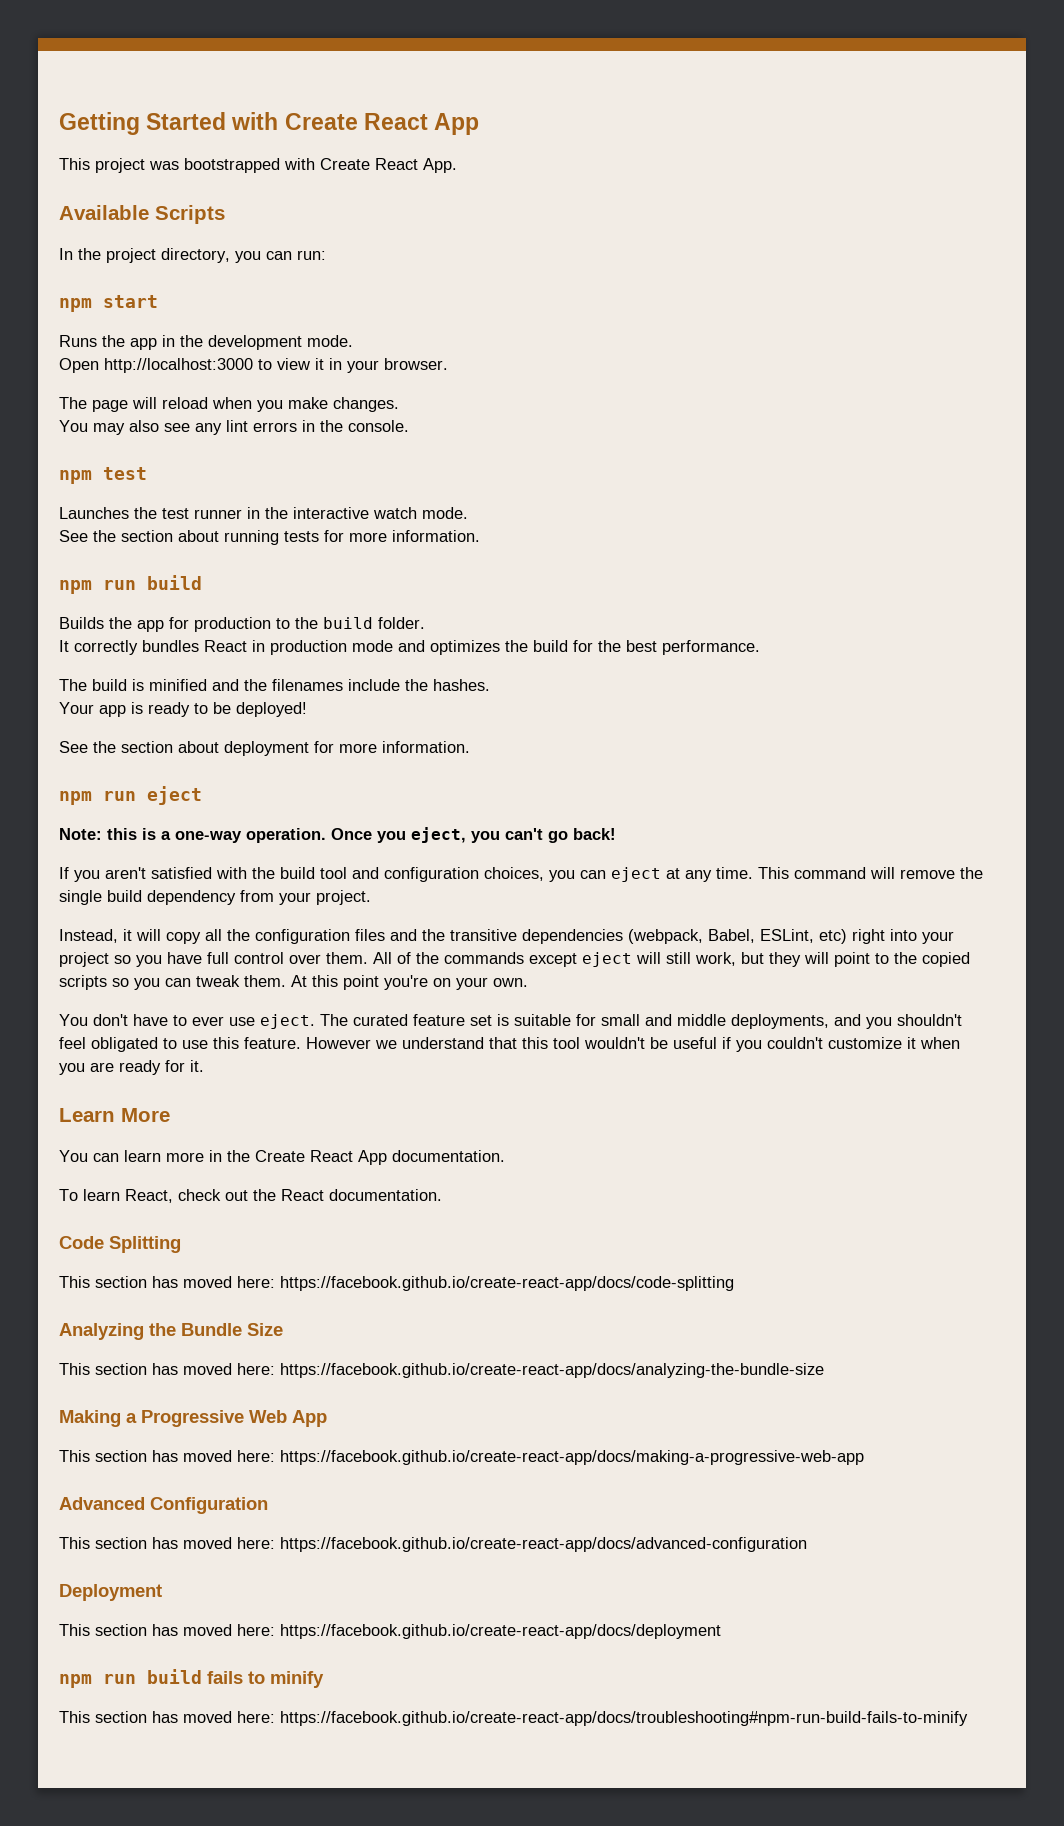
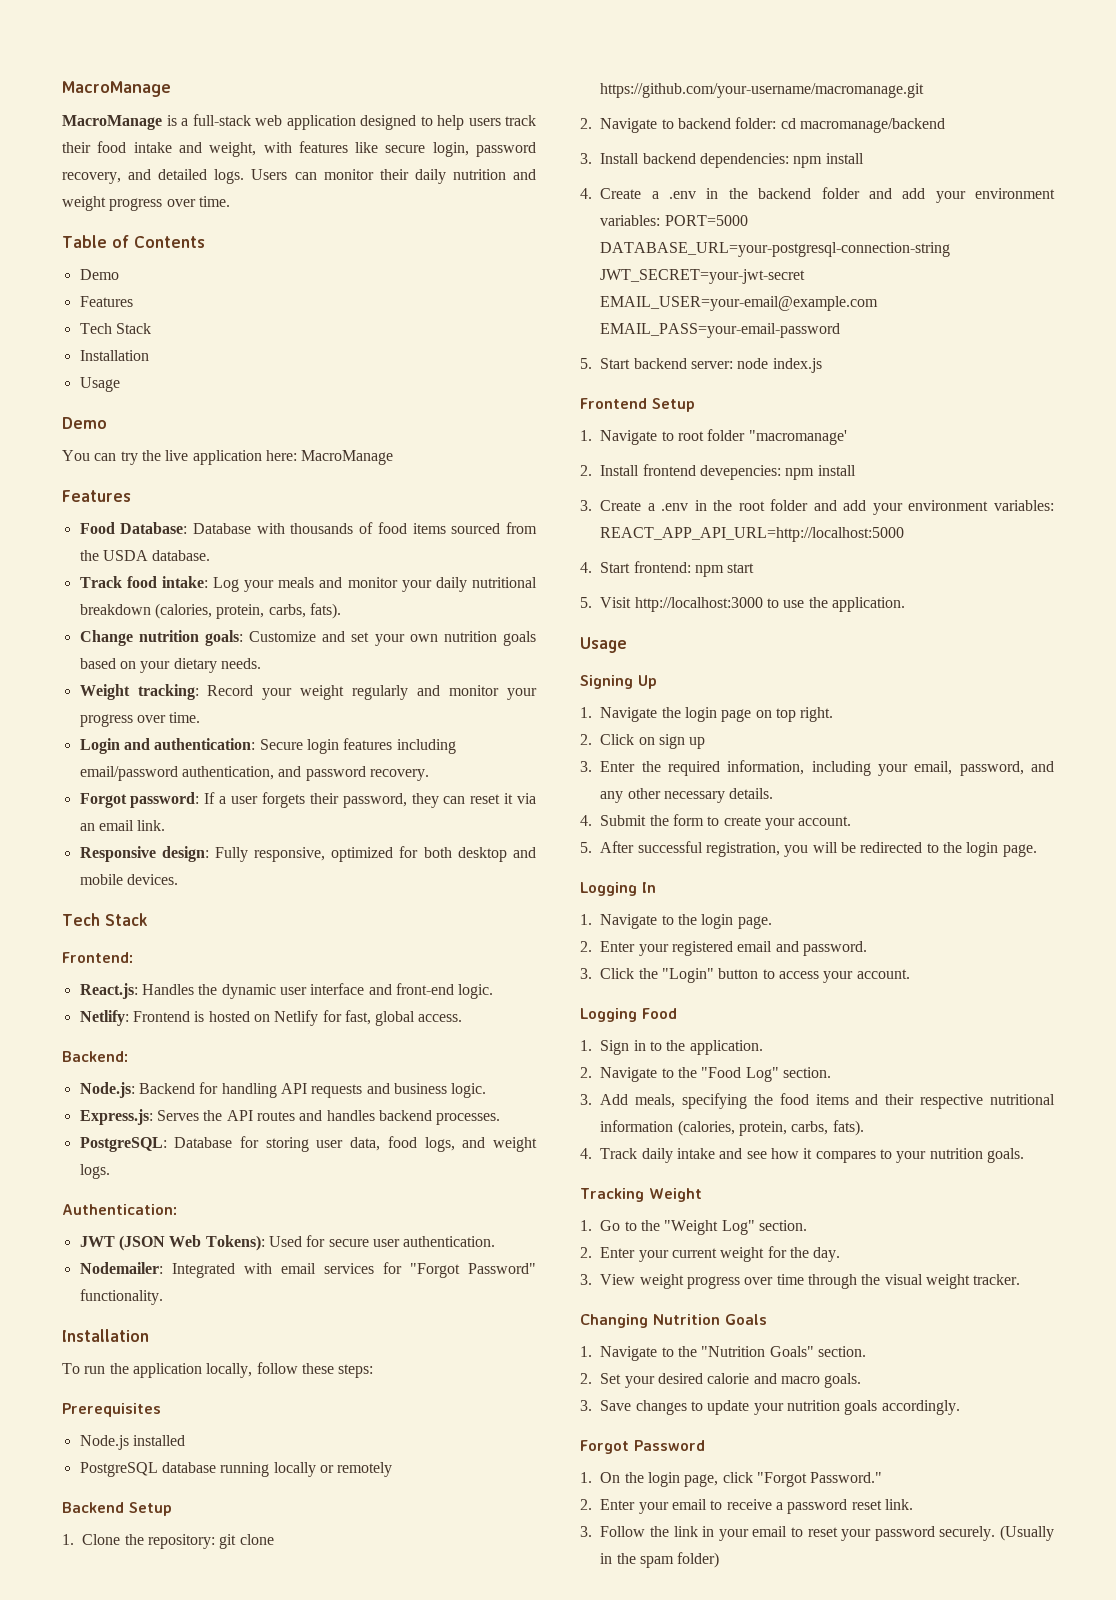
[59,112,480,135] [59,158,457,173] [59,205,225,224] [59,248,326,263] [59,295,158,312] [59,335,353,350] [59,358,448,373] [59,397,399,412] [59,420,409,435] [59,467,147,484] [59,507,468,519] [59,530,480,545] [59,575,202,594] [59,617,425,632] [59,640,760,655] [59,679,490,691] [59,702,307,717] [59,741,470,756] [59,786,202,805] [59,827,616,843] [59,867,983,882] [59,890,371,905] [59,929,954,944] [59,952,970,967] [59,975,528,990] [59,1014,962,1029] [59,1037,960,1052] [59,1060,204,1075] [59,1108,170,1122] [59,1150,505,1165] [59,1189,442,1203] [59,1236,181,1253] [59,1276,734,1291] [59,1323,283,1340] [59,1363,824,1378] [59,1410,327,1427] [59,1450,864,1465] [59,1497,268,1514] [59,1537,807,1552] [59,1584,162,1601] [59,1624,721,1639] [59,1669,324,1688] [59,1711,968,1726] Getting Started with Create React App // This project was bootstrapped with Create React App. // Available Scripts // In the project directory, you can run: // npm start // Runs the app in the development mode. // Open http://localhost:3000 to view it in your browser. // The page will reload when you make changes. // You may also see any lint errors in the console. // npm test // Launches the test runner in the interactive watch mode. // See the section about running tests for more information. // npm run build // Builds the app for production to the build folder. // It correctly bundles React in production mode and optimizes the build for the best performance. // The build is minified and the filenames include the hashes. // Your app is ready to be deployed! // See the section about deployment for more information. // npm run eject // Note: this is a one-way operation. Once you eject, you can't go back! // If you aren't satisfied with the build tool and configuration choices, you can eject at any time. This command will remove the single build dependency from your project. // Instead, it will copy all the configuration files and the transitive dependencies (webpack, Babel, ESLint, etc) right into your project so you have full control over them. All of the commands except eject will still work, but they will point to the copied scripts so you can tweak them. At this point you're on your own. // You don't have to ever use eject. The curated feature set is suitable for small and middle deployments, and you shouldn't feel obligated to use this feature. However we understand that this tool wouldn't be useful if you couldn't customize it when you are ready for it. // Learn More // You can learn more in the Create React App documentation. // To learn React, check out the React documentation. // Code Splitting // This section has moved here: https://facebook.github.io/create-react-app/docs/code-splitting // Analyzing the Bundle Size // This section has moved here: https://facebook.github.io/create-react-app/docs/analyzing-the-bundle-size // Making a Progressive Web App // This section has moved here: https://facebook.github.io/create-react-app/docs/making-a-progressive-web-app // Advanced Configuration // This section has moved here: https://facebook.github.io/create-react-app/docs/advanced-configuration // Deployment // This section has moved here: https://facebook.github.io/create-react-app/docs/deployment // npm run build fails to minify // This section has moved here: https://facebook.github.io/create-react-app/docs/troubleshooting#npm-run-build-fails-to-minify -> [62,81,171,97] [62,114,536,130] [62,141,537,157] [62,169,536,184] [62,196,230,211] [62,235,205,248] [79,269,119,280] [79,296,133,307] [79,323,151,334] [79,350,149,361] [79,377,120,392] [62,417,107,429] [62,450,394,465] [62,490,131,502] [79,522,537,534] [79,550,211,561] [79,576,537,592] [79,603,341,619] [79,630,536,646] [79,658,261,673] [79,684,537,700] [79,712,201,727] [79,738,456,754] [79,766,429,781] [79,792,537,808] [79,820,166,831] [79,846,536,862] [79,874,178,885] [62,913,148,926] [62,952,133,963] [79,983,494,999] [79,1010,463,1026] [62,1051,128,1062] [79,1082,487,1098] [79,1109,501,1125] [79,1136,537,1152] [79,1164,110,1179] [62,1204,177,1215] [79,1235,496,1251] [79,1262,536,1278] [79,1289,163,1305] [62,1329,149,1342] [62,1362,374,1378] [62,1403,161,1417] [79,1435,185,1450] [79,1462,393,1477] [62,1502,172,1516] [62,1534,274,1549] [600,83,925,98] [580,117,946,133] [580,153,864,168] [580,187,1055,203] [600,215,748,226] [600,242,951,257] [600,269,806,284] [600,296,879,311] [600,323,841,338] [580,358,822,373] [580,398,695,412] [580,429,847,445] [580,464,856,480] [580,499,1054,515] [600,527,905,542] [580,561,755,577] [580,597,906,612] [580,637,627,653] [580,675,657,689] [580,707,834,722] [580,734,706,749] [580,760,1054,776] [600,788,774,803] [580,814,852,830] [580,841,1037,857] [580,882,656,896] [580,914,772,929] [580,941,868,956] [580,968,910,983] [580,1008,677,1022] [580,1040,763,1055] [580,1067,832,1082] [580,1093,1055,1109] [600,1120,864,1136] [580,1148,1024,1163] [580,1188,702,1202] [580,1220,808,1235] [580,1246,841,1262] [580,1274,1021,1289] [580,1314,767,1328] [580,1346,867,1361] [580,1373,862,1388] [580,1400,960,1415] [580,1440,705,1454] [580,1472,883,1487] [580,1499,913,1514] [580,1525,1054,1541] [600,1552,720,1568] MacroManage // MacroManage is a full-stack web application designed to help users track their food intake and weight, with features like secure login, password recovery, and detailed logs. Users can monitor their daily nutrition and weight progress over time. // Table of Contents // Demo // Features // Tech Stack // Installation // Usage // Demo // You can try the live application here: MacroManage // Features // Food Database: Database with thousands of food items sourced from the USDA database. // Track food intake: Log your meals and monitor your daily nutritional breakdown (calories, protein, carbs, fats). // Change nutrition goals: Customize and set your own nutrition goals based on your dietary needs. // Weight tracking: Record your weight regularly and monitor your progress over time. // Login and authentication: Secure login features including email/password authentication, and password recovery. // Forgot password: If a user forgets their password, they can reset it via an email link. // Responsive design: Fully responsive, optimized for both desktop and mobile devices. // Tech Stack // Frontend: // React.js: Handles the dynamic user interface and front-end logic. // Netlify: Frontend is hosted on Netlify for fast, global access. // Backend: // Node.js: Backend for handling API requests and business logic. // Express.js: Serves the API routes and handles backend processes. // PostgreSQL: Database for storing user data, food logs, and weight logs. // Authentication: // JWT (JSON Web Tokens): Used for secure user authentication. // Nodemailer: Integrated with email services for "Forgot Password" functionality. // Installation // To run the application locally, follow these steps: // Prerequisites // Node.js installed // PostgreSQL database running locally or remotely // Backend Setup // 1. Clone the repository: git clone https://github.com/your-username/macromanage.git // 2. Navigate to backend folder: cd macromanage/backend // 3. Install backend dependencies: npm install // 4. Create a .env in the backend folder and add your environment variables: PORT=5000 DATABASE_URL=your-postgresql-connection-string JWT_SECRET=your-jwt-secret EMAIL_USER=your-email@example.com EMAIL_PASS=your-email-password // 5. Start backend server: node index.js // Frontend Setup // 1. Navigate to root folder "macromanage' // 2. Install frontend devepencies: npm install // 3. Create a .env in the root folder and add your environment variables: REACT_APP_API_URL=http://localhost:5000 // 4. Start frontend: npm start // 5. Visit http://localhost:3000 to use the application. // Usage // Signing Up // 1. Navigate the login page on top right. // 2. Click on sign up // 3. Enter the required information, including your email, password, and any other necessary details. // 4. Submit the form to create your account. // 5. After successful registration, you will be redirected to the login page. // Logging In // 1. Navigate to the login page. // 2. Enter your registered email and password. // 3. Click the "Login" button to access your account. // Logging Food // 1. Sign in to the application. // 2. Navigate to the "Food Log" section. // 3. Add meals, specifying the food items and their respective nutritional information (calories, protein, carbs, fats). // 4. Track daily intake and see how it compares to your nutrition goals. // Tracking Weight // 1. Go to the "Weight Log" section. // 2. Enter your current weight for the day. // 3. View weight progress over time through the visual weight tracker. // Changing Nutrition Goals // 1. Navigate to the "Nutrition Goals" section. // 2. Set your desired calorie and macro goals. // 3. Save changes to update your nutrition goals accordingly. // Forgot Password // 1. On the login page, click "Forgot Password." // 2. Enter your email to receive a password reset link. // 3. Follow the link in your email to reset your password securely. (Usually in the spam folder)

